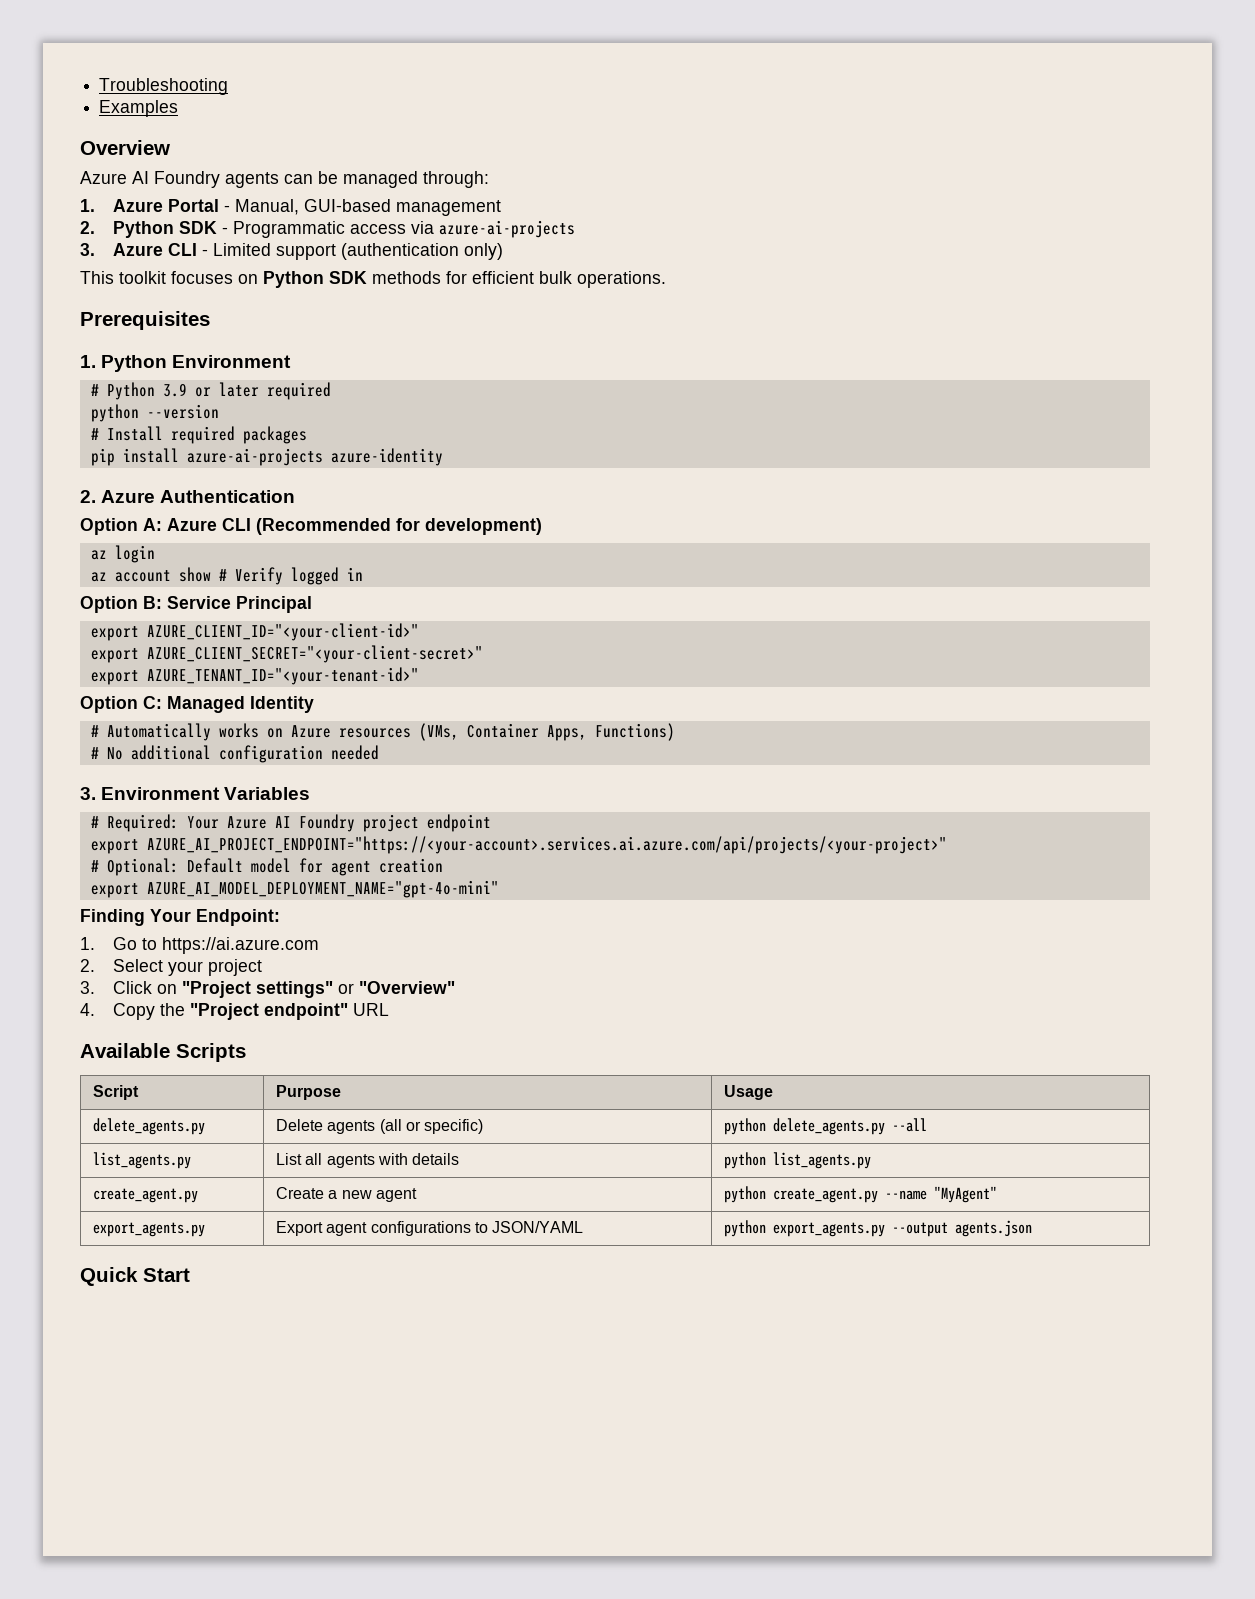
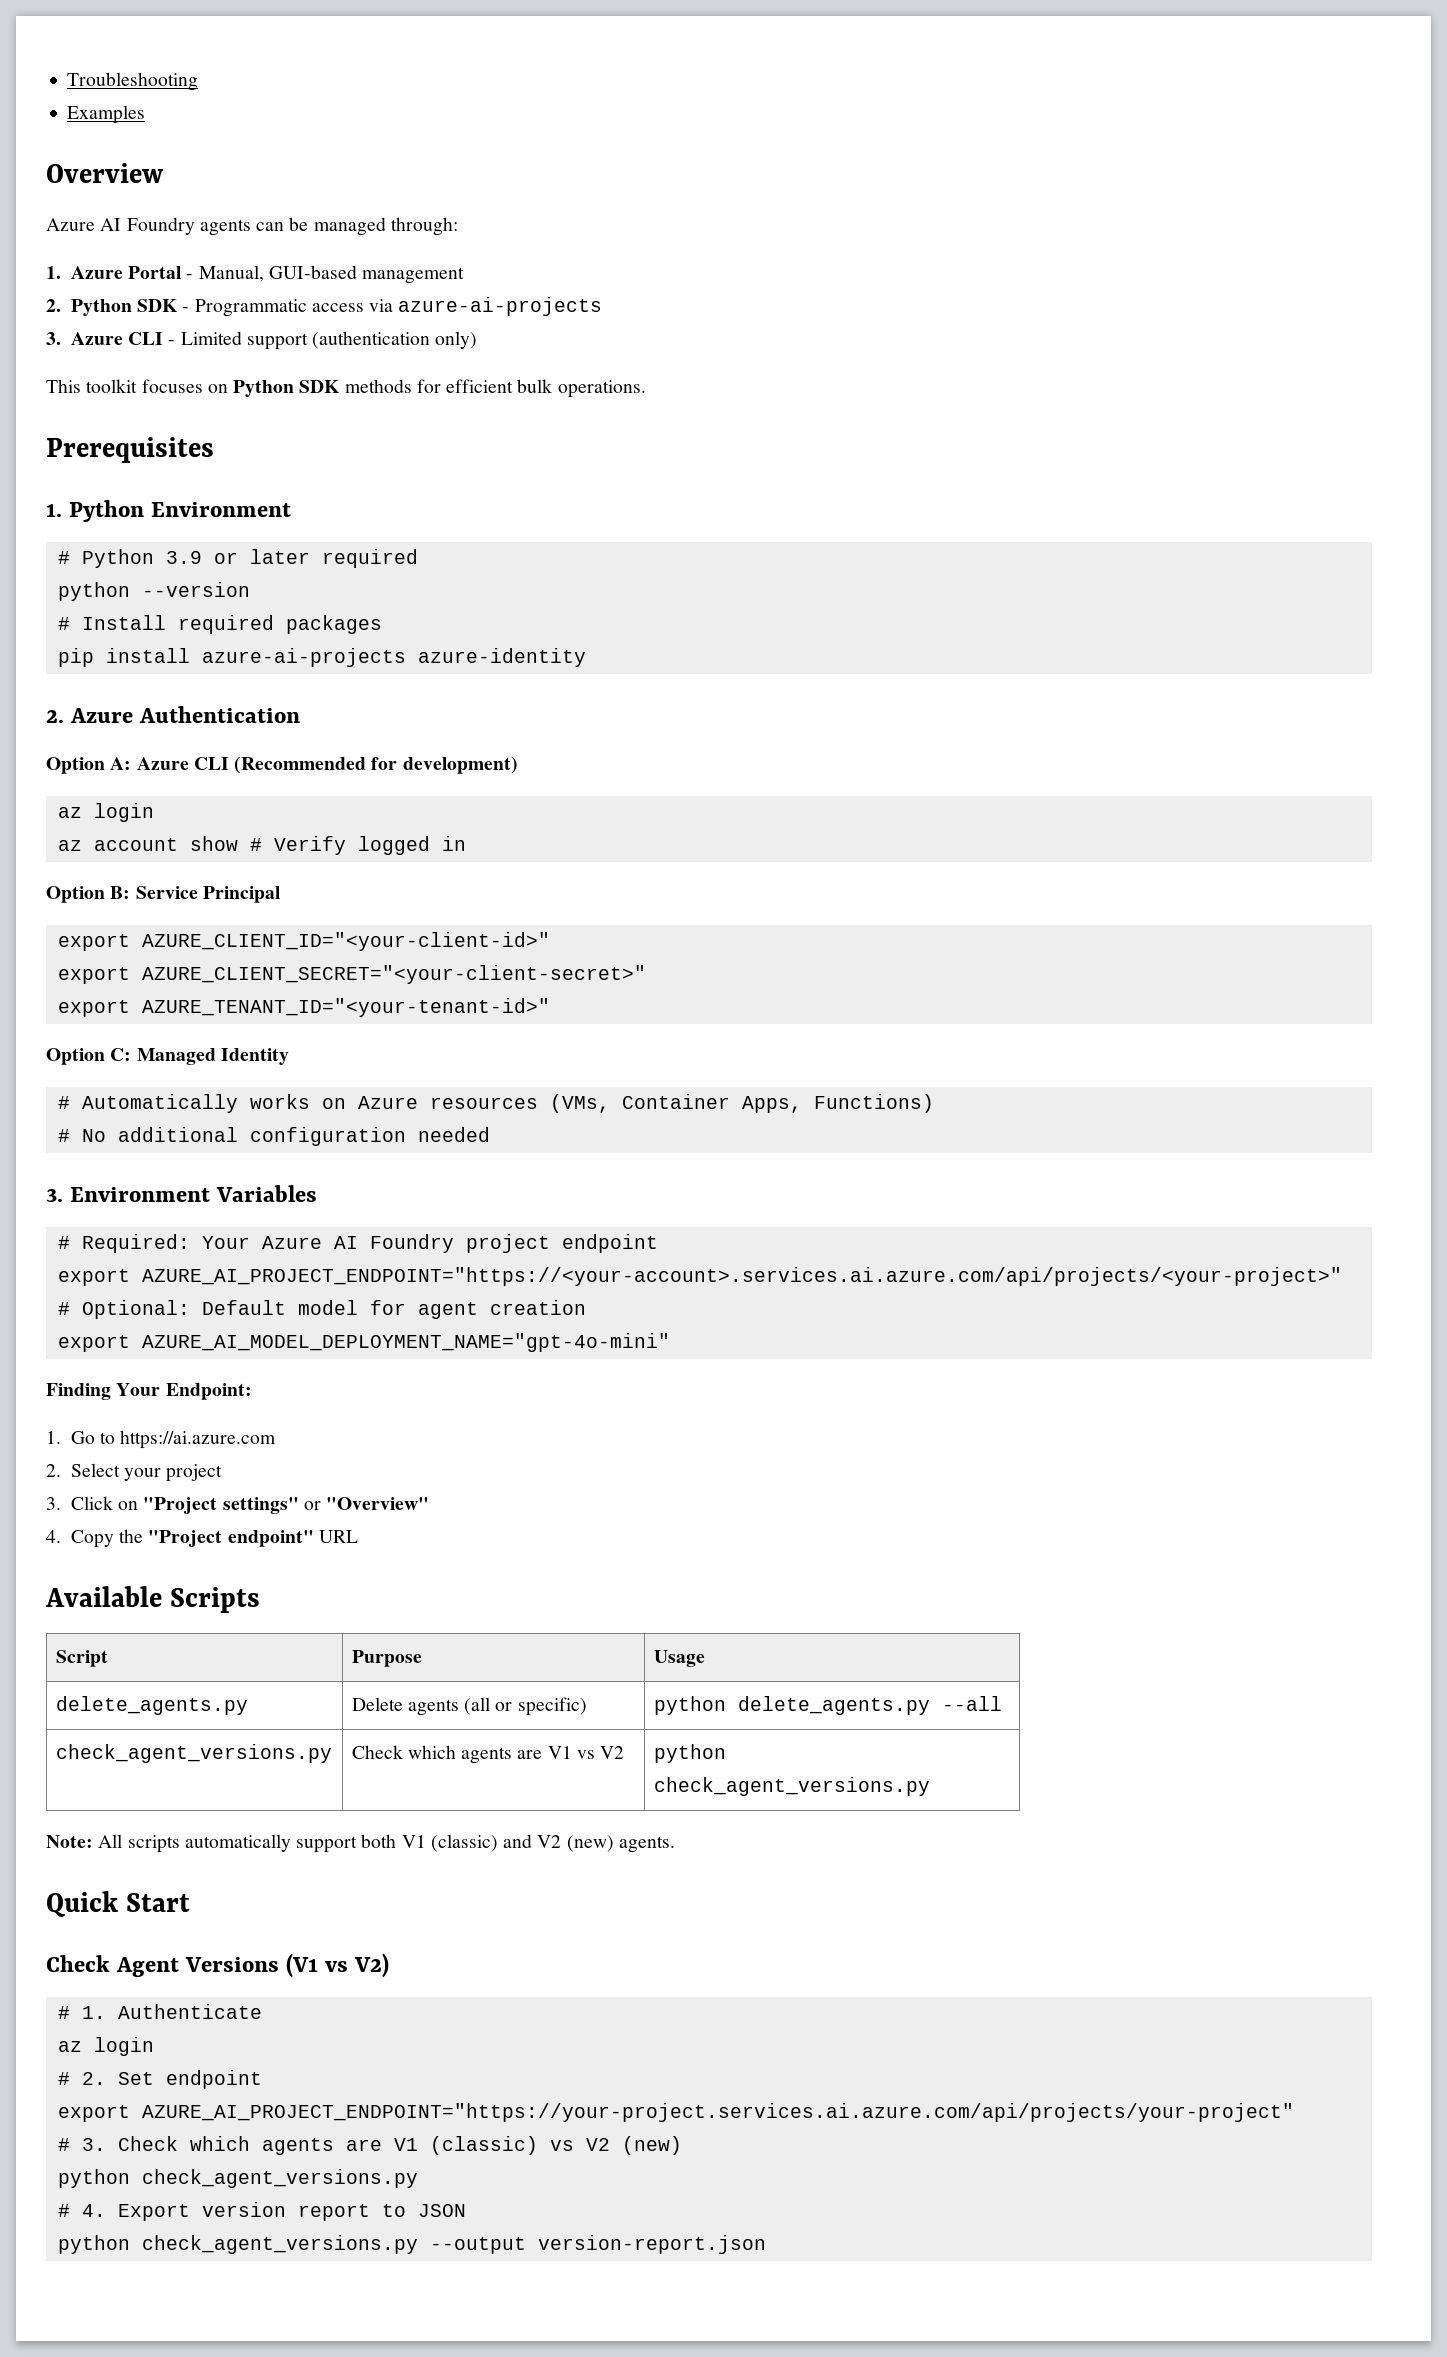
[92,1152,191,1169] [275,1153,460,1168] [723,1152,871,1169] [92,1188,198,1203] [275,1187,417,1202] [723,1186,997,1203] [92,1222,205,1237] [275,1221,584,1236] [723,1220,1032,1237] [80,1267,190,1286] list_agents.py | List all agents with details | python list_agents.py // create_agent.py | Create a new agent | python create_agent.py --name "MyAgent" // export_agents.py | Export agent configurations to JSON/YAML | python export_agents.py --output agents.json // Quick Start -> [55,1744,332,1763] [351,1745,625,1764] [653,1744,726,1763] [653,1777,930,1796] [46,1834,675,1853] [46,1891,191,1917] [46,1953,390,1978] [57,2004,262,2019] [57,2037,154,2056] [57,2070,262,2089] [57,2103,1294,2122] [57,2136,682,2155] [57,2169,418,2188] [57,2202,466,2221] [57,2235,766,2254] check_agent_versions.py | Check which agents are V1 vs V2 | python check_agent_versions.py // Note: All scripts automatically support both V1 (classic) and V2 (new) agents. // Quick Start // Check Agent Versions (V1 vs V2) // # 1. Authenticate // az login // # 2. Set endpoint // export AZURE_AI_PROJECT_ENDPOINT="https://your-project.services.ai.azure.com/api/projects/your-project" // # 3. Check which agents are V1 (classic) vs V2 (new) // python check_agent_versions.py // # 4. Export version report to JSON // python check_agent_versions.py --output version-report.json

